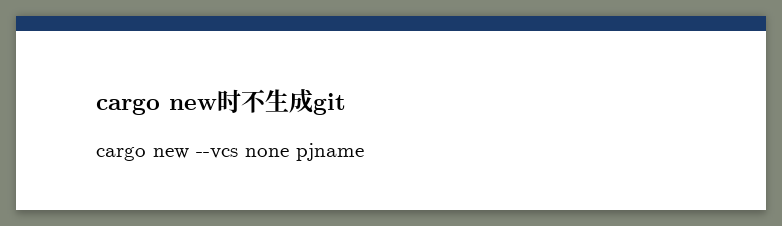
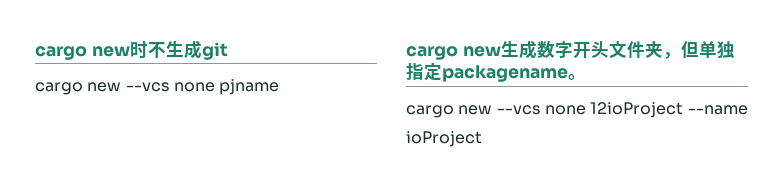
(364, 152) none -> [406,40,735,60] [406,63,586,82] [406,102,748,118] [406,131,482,147] // cargo new生成数字开头文件夹，但单独指定packagename。 // cargo new --vcs none 12ioProject --name ioProject

